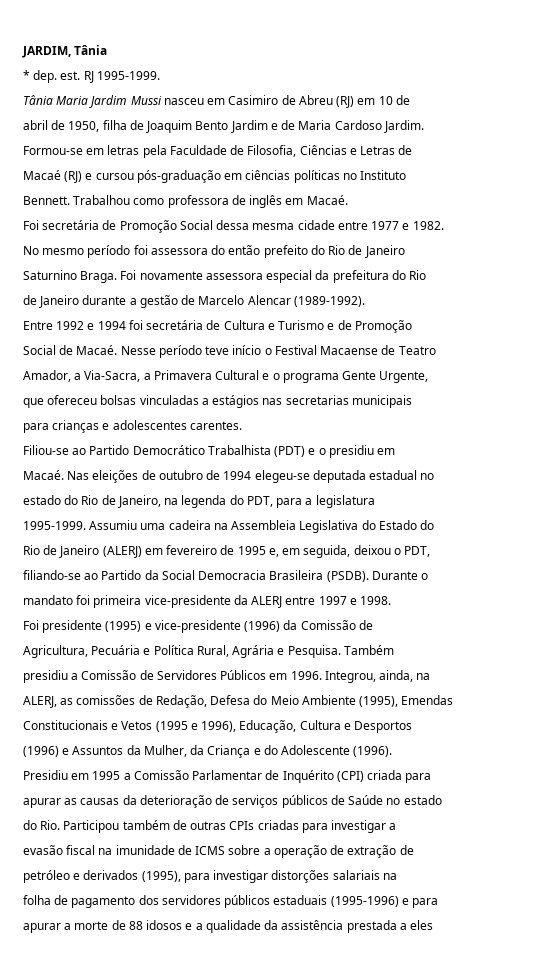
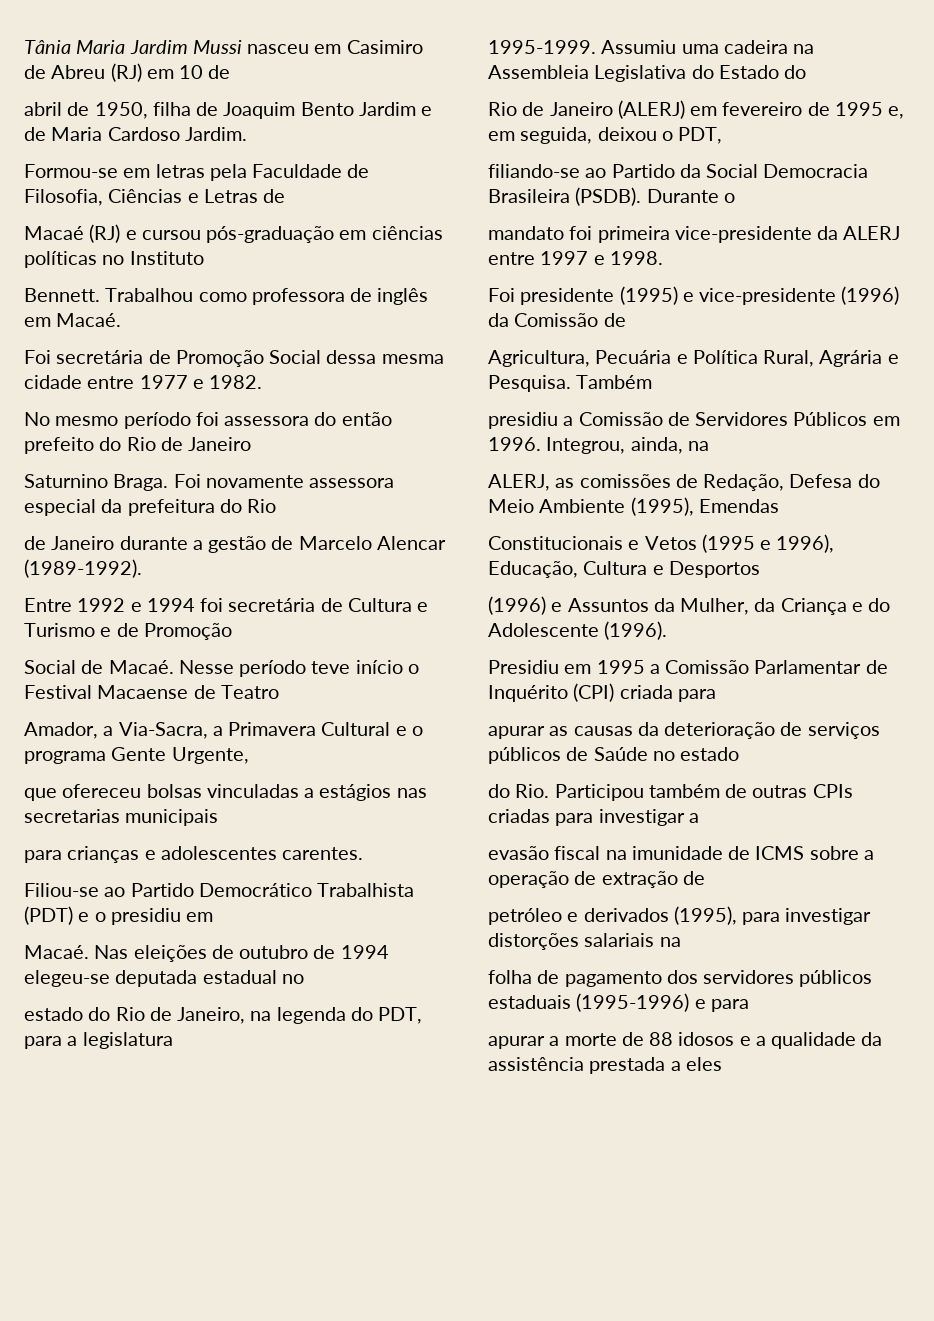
[22,45,108,58] [23,70,160,83] JARDIM, Tânia // * dep. est. RJ 1995-1999. // -> (24, 47) none

